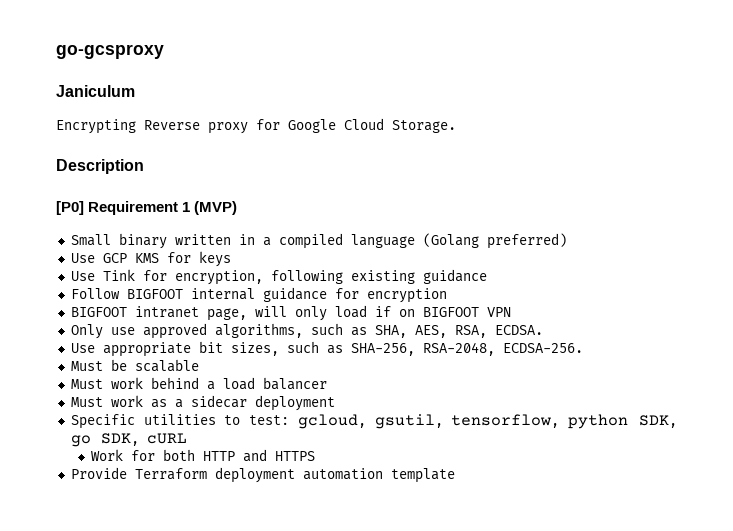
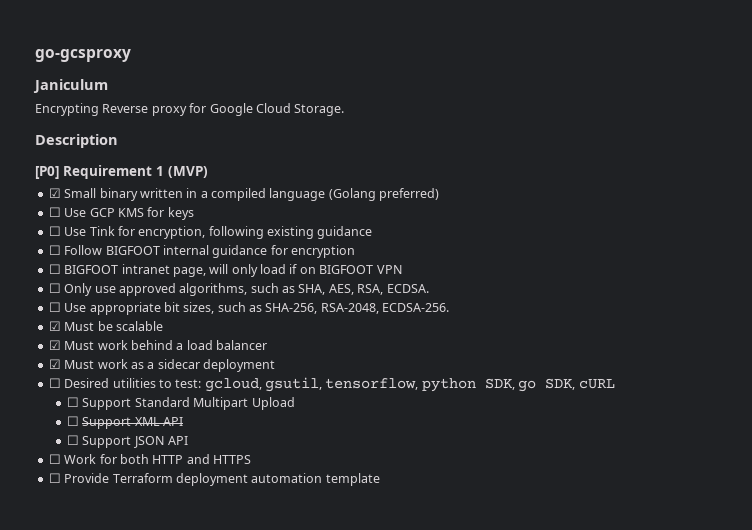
(238, 208) none -> [48,188,61,198] ☑
(567, 241) none -> [48,207,61,217] ☐
(231, 259) none -> [48,226,61,236] ☐
(487, 276) none -> [48,245,61,255] ☐
(447, 295) none -> [48,264,61,274] ☐
(511, 312) none -> [48,283,61,293] ☐
(543, 330) none -> [48,302,61,312] ☐
(583, 348) none -> [48,321,61,331] ☑
(199, 365) none -> [48,340,61,350] ☑
(327, 383) none -> [48,359,61,369] ☑
[70,414,135,429] Specific -> [48,378,110,388] ☐ Desired
(187, 438) none -> [67,397,295,410] [67,416,184,429] [67,435,189,448] [48,454,61,464] ☐ Support Standard Multipart Upload // ☐ Support XML API // ☐ Support JSON API // ☐
(316, 456) none -> [48,473,61,483] ☐

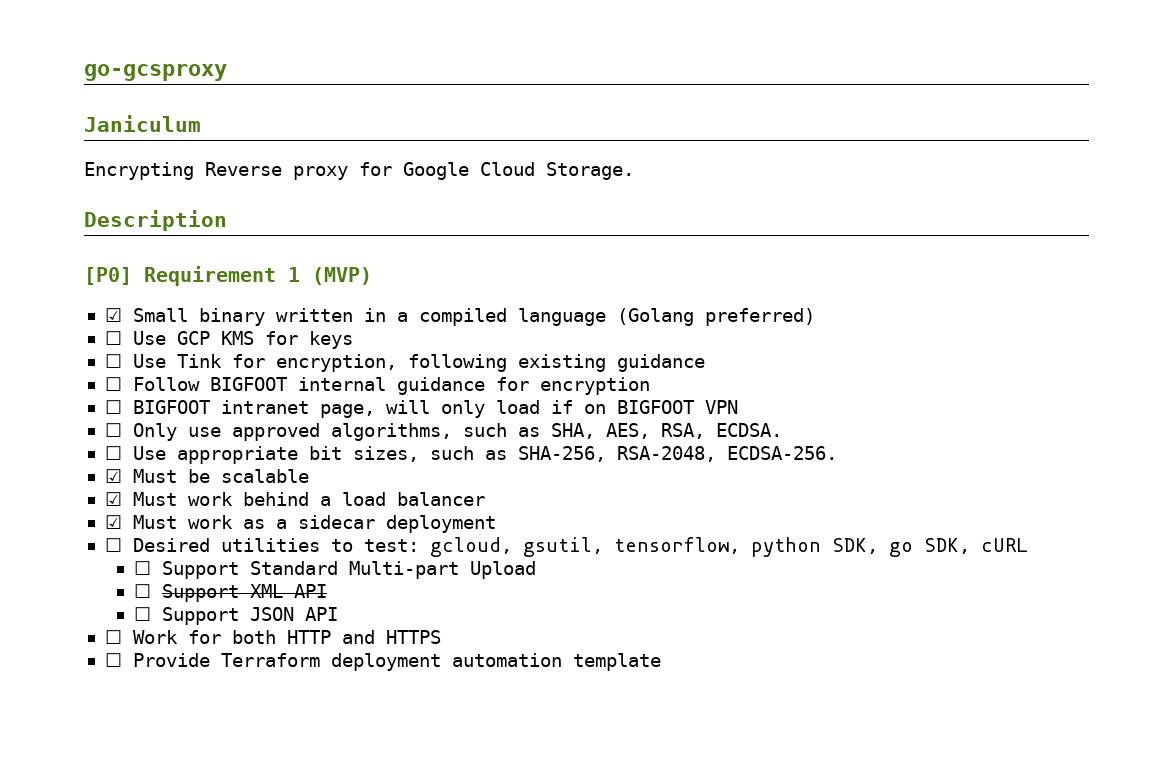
[193,397,249,410] Multipart -> [348,561,459,579] Multi-part

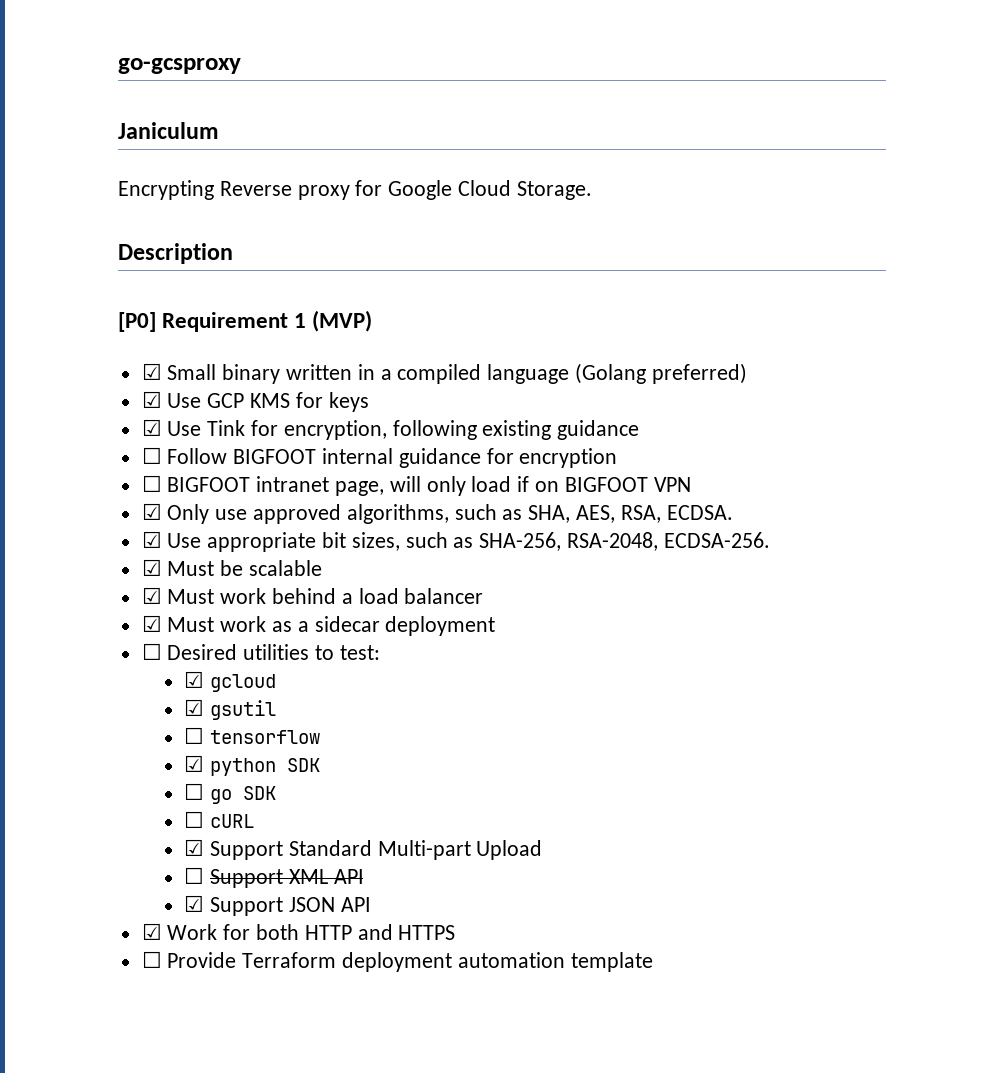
[104,331,122,345] ☐ -> [141,391,162,408] ☑
[104,354,122,368] ☐ -> [141,419,162,436] ☑
[104,423,122,437] ☐ -> [141,503,162,520] ☑
[104,446,122,460] ☐ -> [141,531,162,548] ☑
[429,537,970,557] gcloud, gsutil, tensorflow, python SDK, go SDK, -> [184,671,276,692] [184,699,276,720] [184,727,320,744] [184,755,320,776] [184,783,276,804] [184,811,205,828] // ☑ gcloud // ☑ gsutil // ☐ tensorflow // ☑ python SDK // ☐ go SDK // ☐
[133,561,151,575] ☐ -> [184,839,205,856] ☑
[133,607,151,621] ☐ -> [184,895,205,912] ☑
[104,630,122,644] ☐ -> [141,923,162,940] ☑

